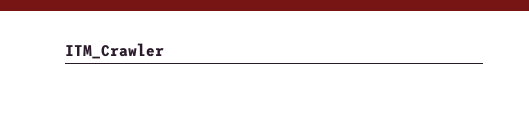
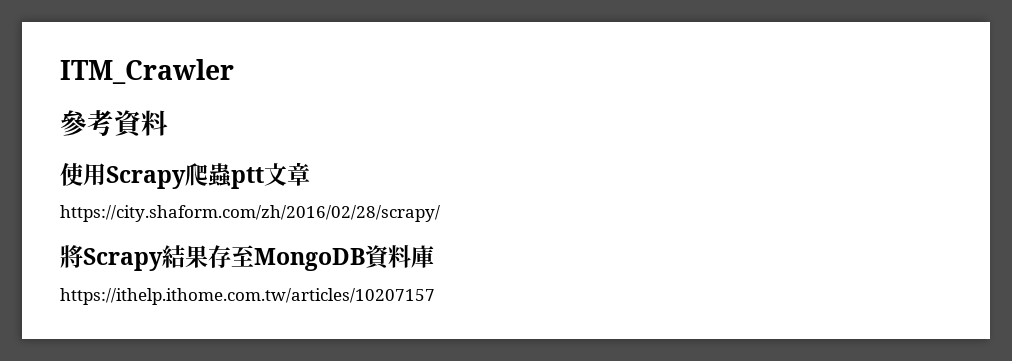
(164, 51) none -> [60,110,168,138] [60,162,310,189] [60,205,440,222] [60,245,434,271] [60,288,435,305] // 參考資料 // 使用Scrapy爬蟲ptt文章 // https://city.shaform.com/zh/2016/02/28/scrapy/ // 將Scrapy結果存至MongoDB資料庫 // https://ithelp.ithome.com.tw/articles/10207157

